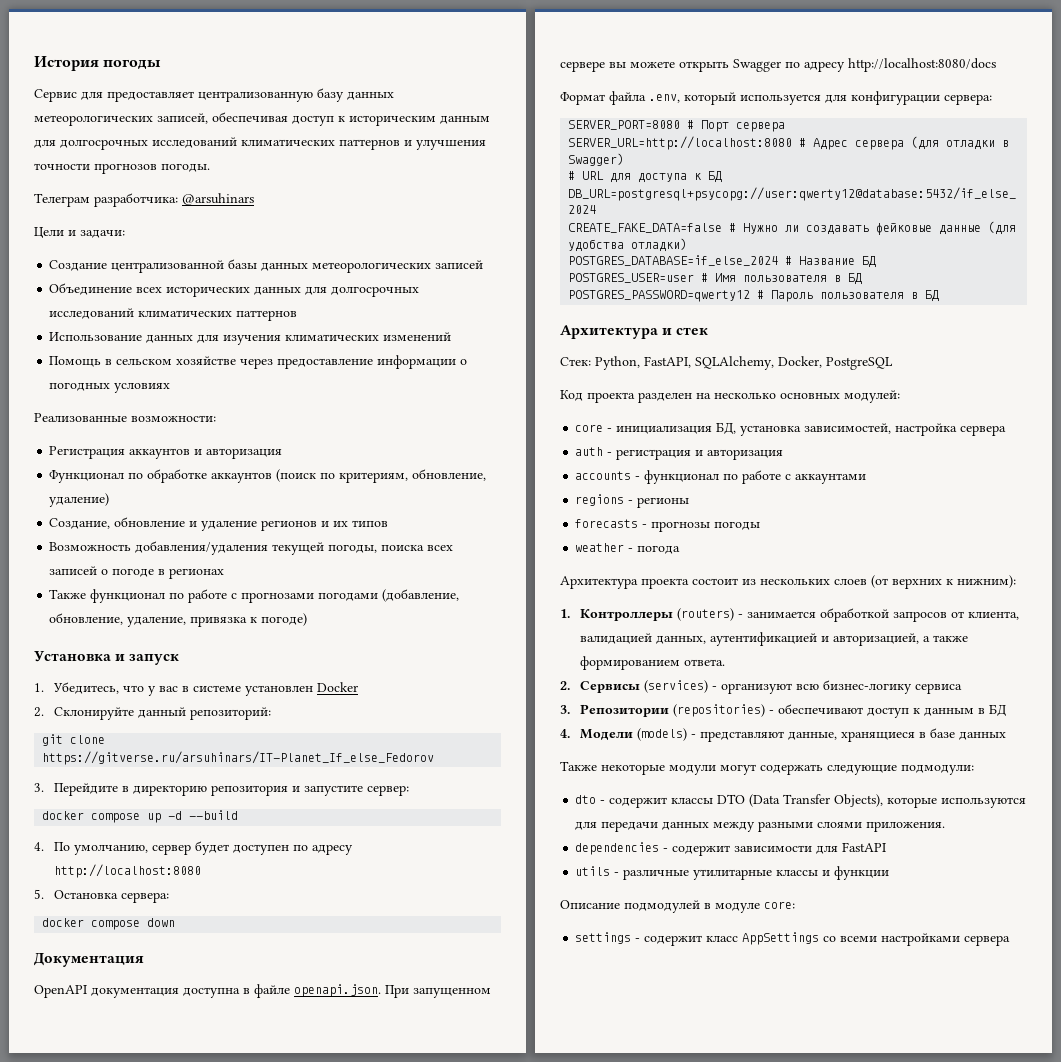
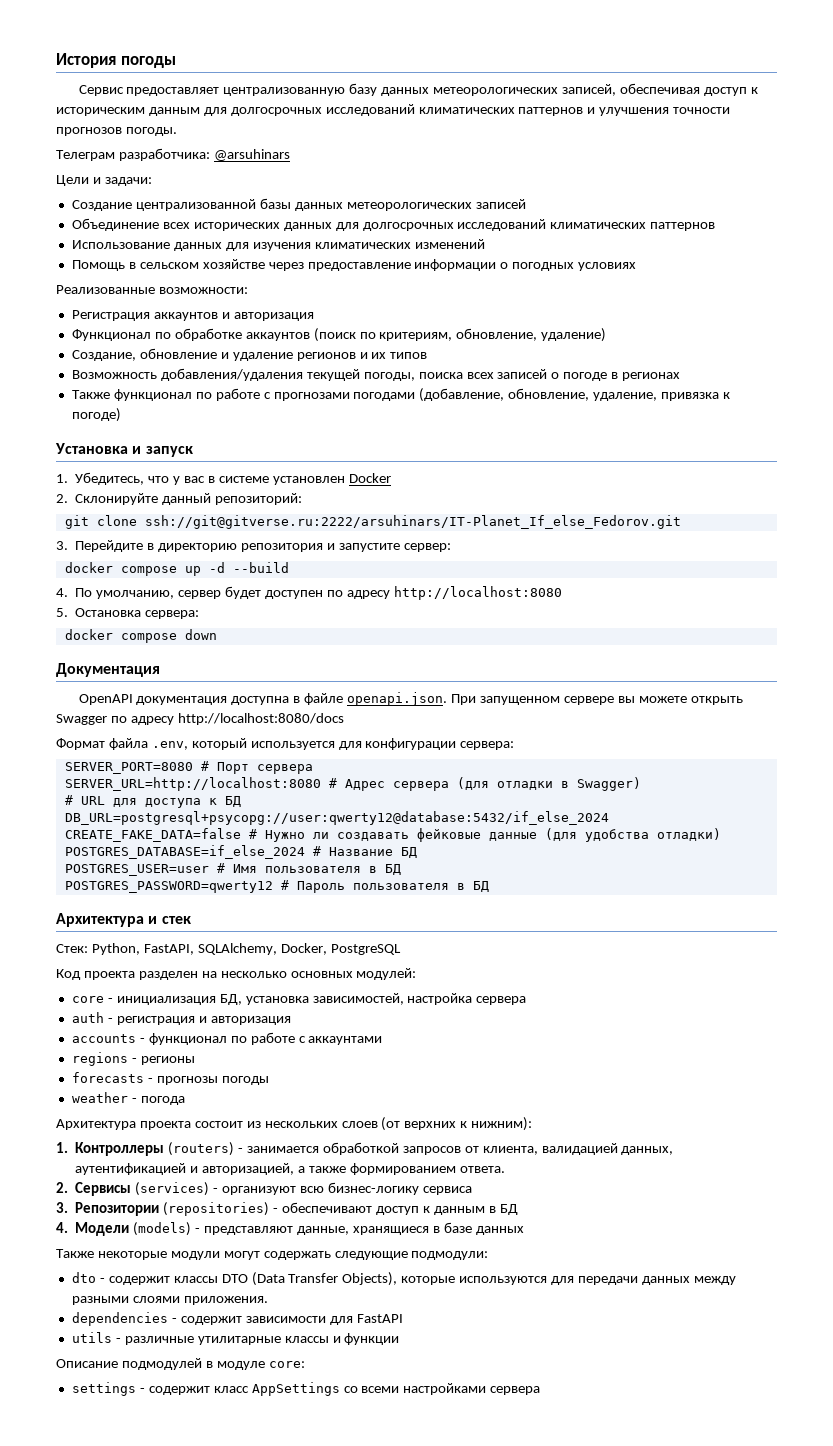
[81,92,103,100] для -> (124, 90) none
[42,751,435,765] https://gitverse.ru/arsuhinars/IT-Planet_If_else_Fedorov -> [144,515,681,529] ssh://git@gitverse.ru:2222/arsuhinars/IT-Planet_If_else_Fedorov.git

